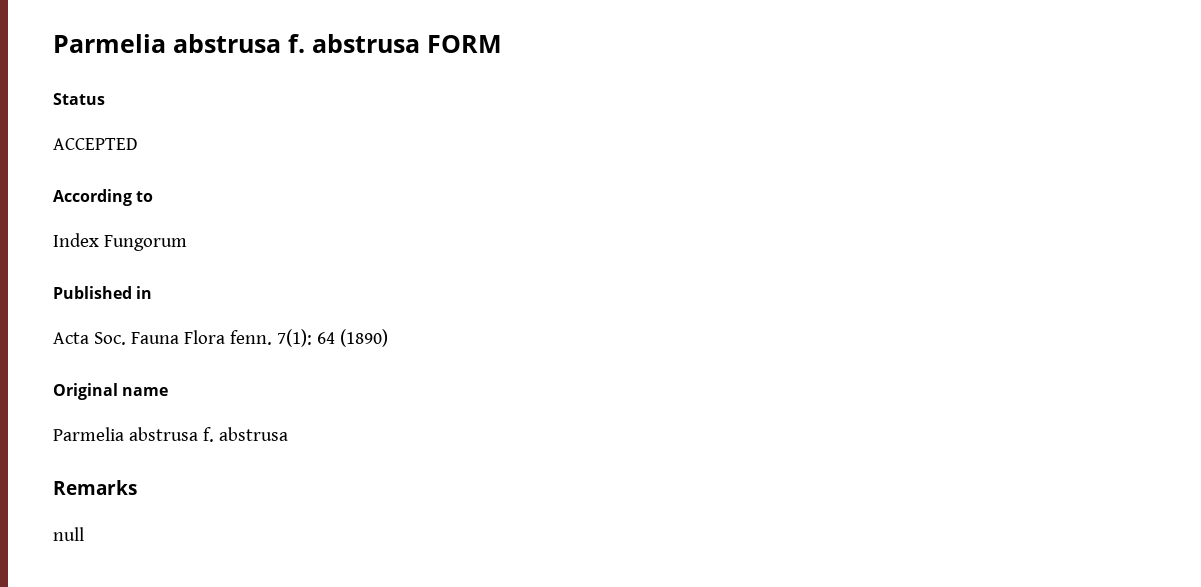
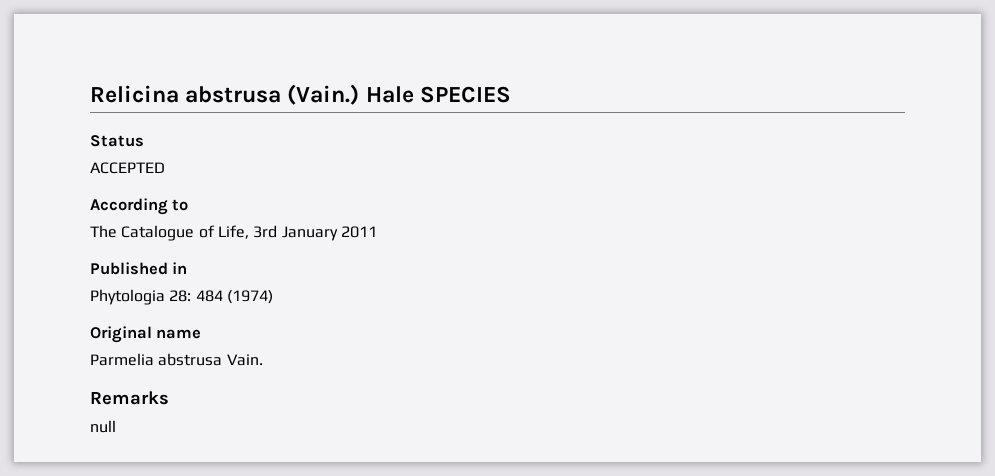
[53,34,502,53] Parmelia abstrusa f. abstrusa FORM -> [90,84,511,105] Relicina abstrusa (Vain.) Hale SPECIES
[53,233,187,251] [53,286,153,299] [53,329,388,347] Index Fungorum // Published in // Acta Soc. Fauna Flora fenn. 7(1): 64 (1890) -> [90,225,377,241] [90,262,188,275] [90,289,273,305] The Catalogue of Life, 3rd January 2011 // Published in // Phytologia 28: 484 (1974)
[202,427,288,442] f. abstrusa -> [226,354,263,366] Vain.

